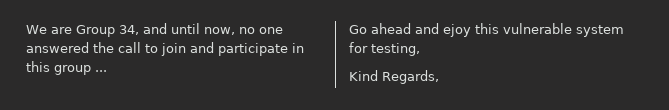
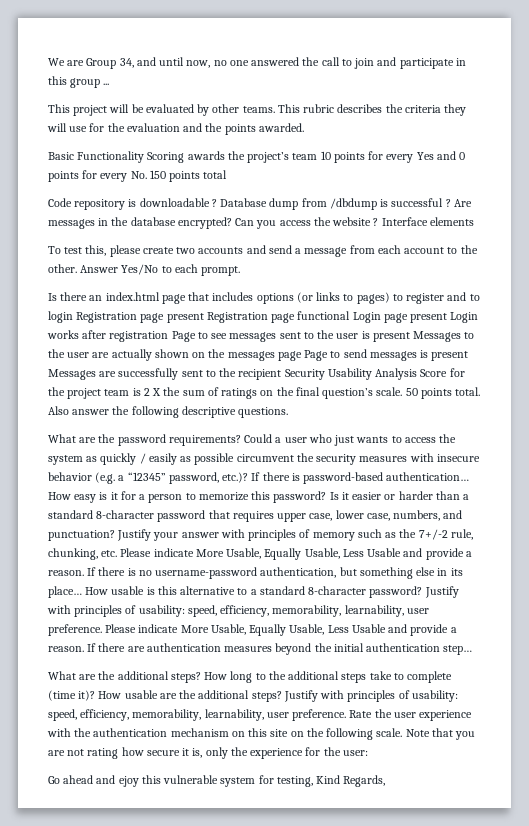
(107, 71) none -> [48,104,467,116] [47,123,304,135] [48,151,466,163] [48,170,228,182] [48,198,472,210] [48,217,474,229] [48,245,478,257] [48,264,241,276] [48,292,480,304] [48,311,479,323] [47,330,475,342] [48,349,469,361] [48,368,465,380] [48,387,481,399] [48,406,289,418] [48,434,457,446] [48,453,480,465] [48,472,470,484] [48,491,470,503] [48,510,463,522] [48,529,473,541] [48,548,472,560] [48,567,463,579] [48,586,459,598] [47,605,429,617] [48,624,457,636] [48,643,473,655] [48,671,453,683] [48,690,458,702] [48,709,473,721] [47,728,476,740] [48,747,368,759] // This project will be evaluated by other teams. This rubric describes the criteria they will use for the evaluation and the points awarded. // Basic Functionality Scoring awards the project’s team 10 points for every Yes and 0 points for every No. 150 points total // Code repository is downloadable ? Database dump from /dbdump is successful ? Are messages in the database encrypted? Can you access the website ? Interface elements // To test this, please create two accounts and send a message from each account to the other. Answer Yes/No to each prompt. // Is there an index.html page that includes options (or links to pages) to register and to login Registration page present Registration page functional Login page present Login works after registration Page to see messages sent to the user is present Messages to the user are actually shown on the messages page Page to send messages is present Messages are successfully sent to the recipient Security Usability Analysis Score for the project team is 2 X the sum of ratings on the final question’s scale. 50 points total. Also answer the following descriptive questions. // What are the password requirements? Could a user who just wants to access the system as quickly / easily as possible circumvent the security measures with insecure behavior (e.g. a “12345” password, etc.)? If there is password-based authentication… How easy is it for a person to memorize this password? Is it easier or harder than a standard 8-character password that requires upper case, lower case, numbers, and punctuation? Justify your answer with principles of memory such as the 7+/-2 rule, chunking, etc. Please indicate More Usable, Equally Usable, Less Usable and provide a reason. If there is no username-password authentication, but something else in its place… How usable is this alternative to a standard 8-character password? Justify with principles of usability: speed, efficiency, memorability, learnability, user preference. Please indicate More Usable, Equally Usable, Less Usable and provide a reason. If there are authentication measures beyond the initial authentication step… // What are the additional steps? How long to the additional steps take to complete (time it)? How usable are the additional steps? Justify with principles of usability: speed, efficiency, memorability, learnability, user preference. Rate the user experience with the authentication mechanism on this site on the following scale. Note that you are not rating how secure it is, only the experience for the user:
(420, 49) // -> (313, 781) none

